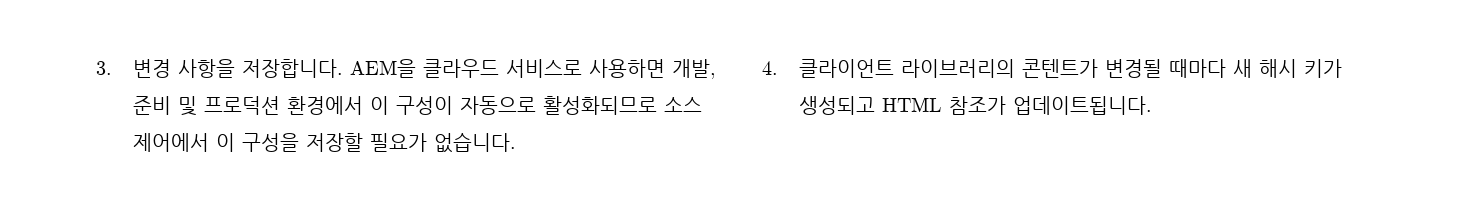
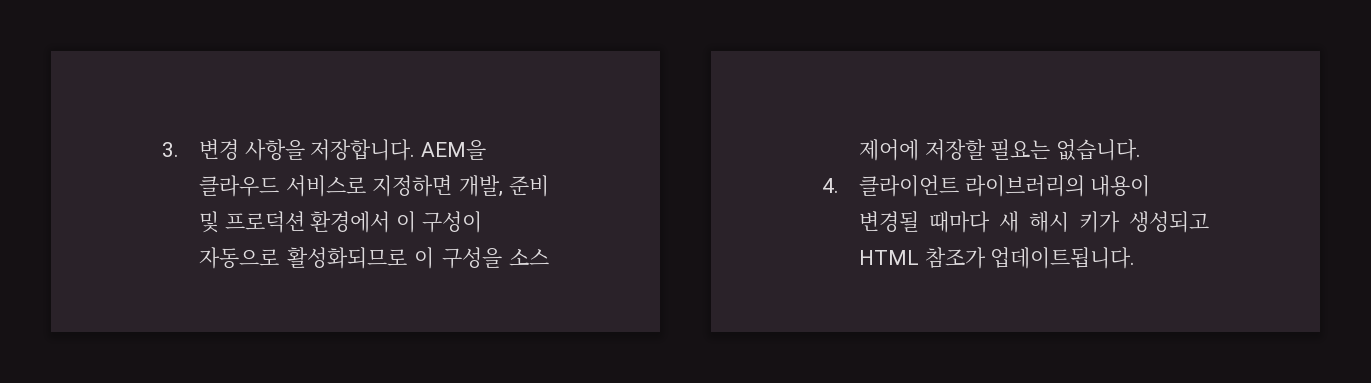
[588,59,665,78] 사용하면 -> [372,175,453,197] 지정하면
[663,97,702,112] [132,133,427,152] 소스 제어에서 이 구성을 저장할 필요가 -> [414,247,549,269] [859,139,1051,161] 이 구성을 소스 제어에 저장할 필요는
[1021,59,1098,78] 콘텐트가 -> [1090,175,1151,197] 내용이

